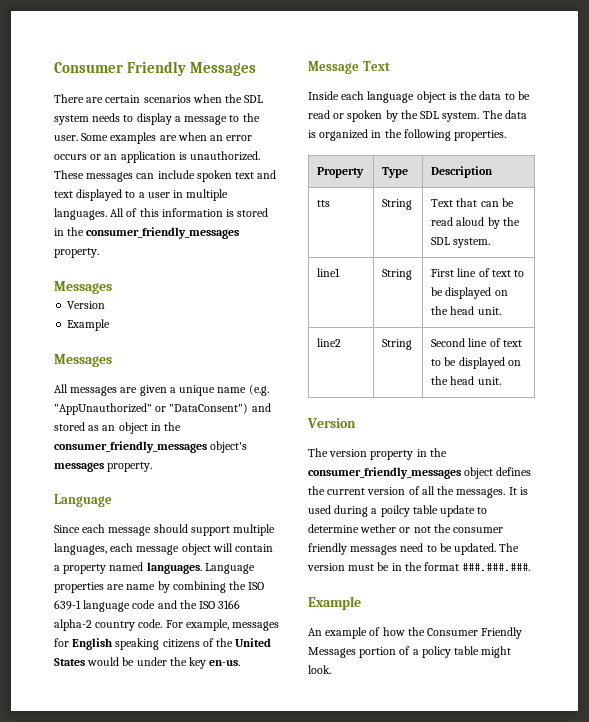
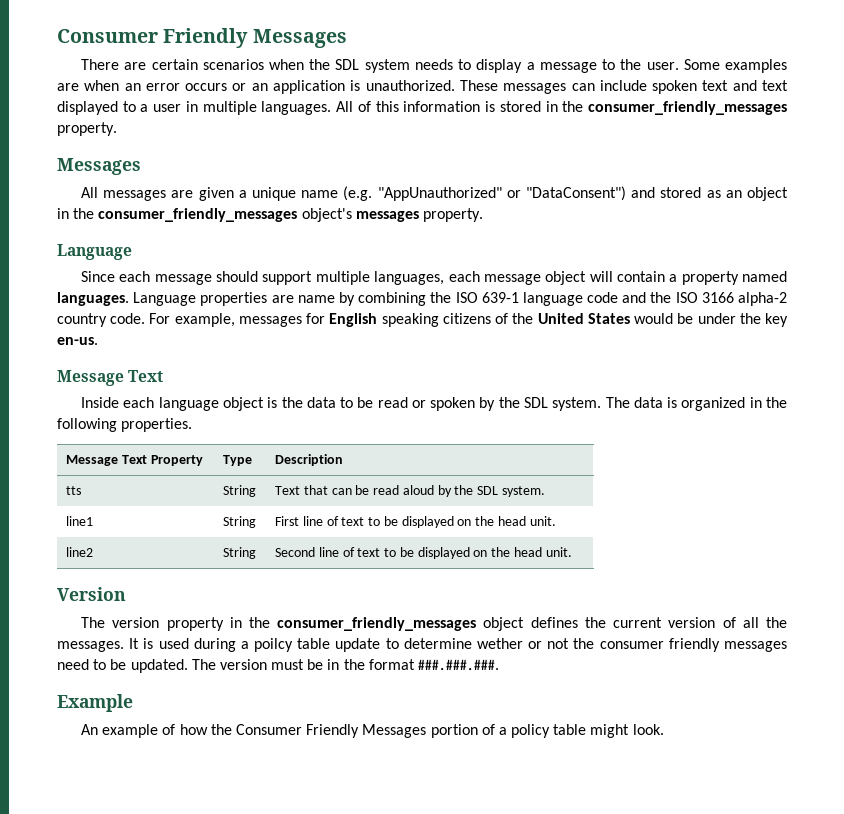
[67,301,106,309] [67,319,111,331] [54,354,112,367] // Version // Example // Messages -> (141, 166) none
(507, 135) none -> [66,455,147,466] Message Text

